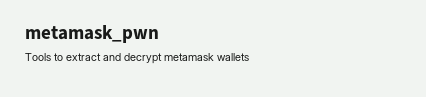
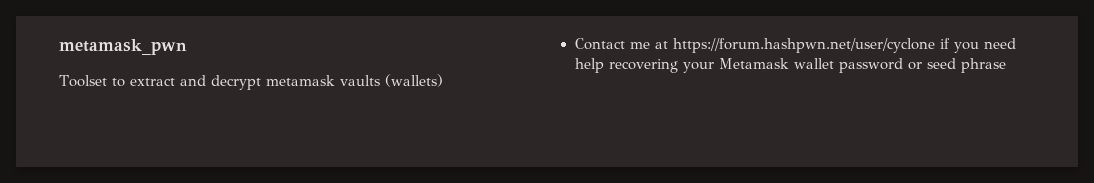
[25,53,51,61] Tools -> [59,75,107,87] Toolset
[217,53,249,61] wallets -> [339,74,443,87] [574,38,1016,53] [574,58,1006,73] vaults (wallets) // Contact me at https://forum.hashpwn.net/user/cyclone if you need help recovering your Metamask wallet password or seed phrase

